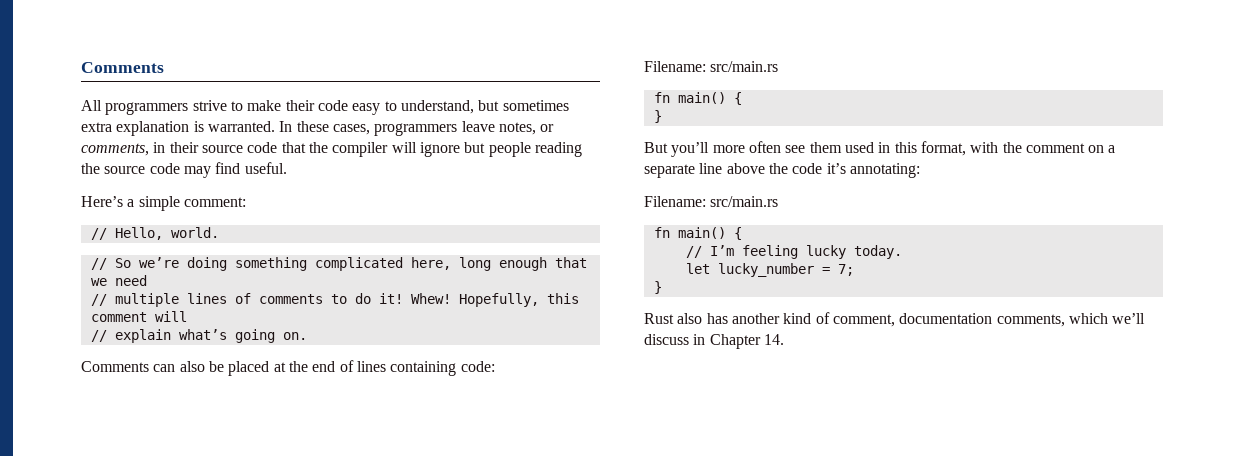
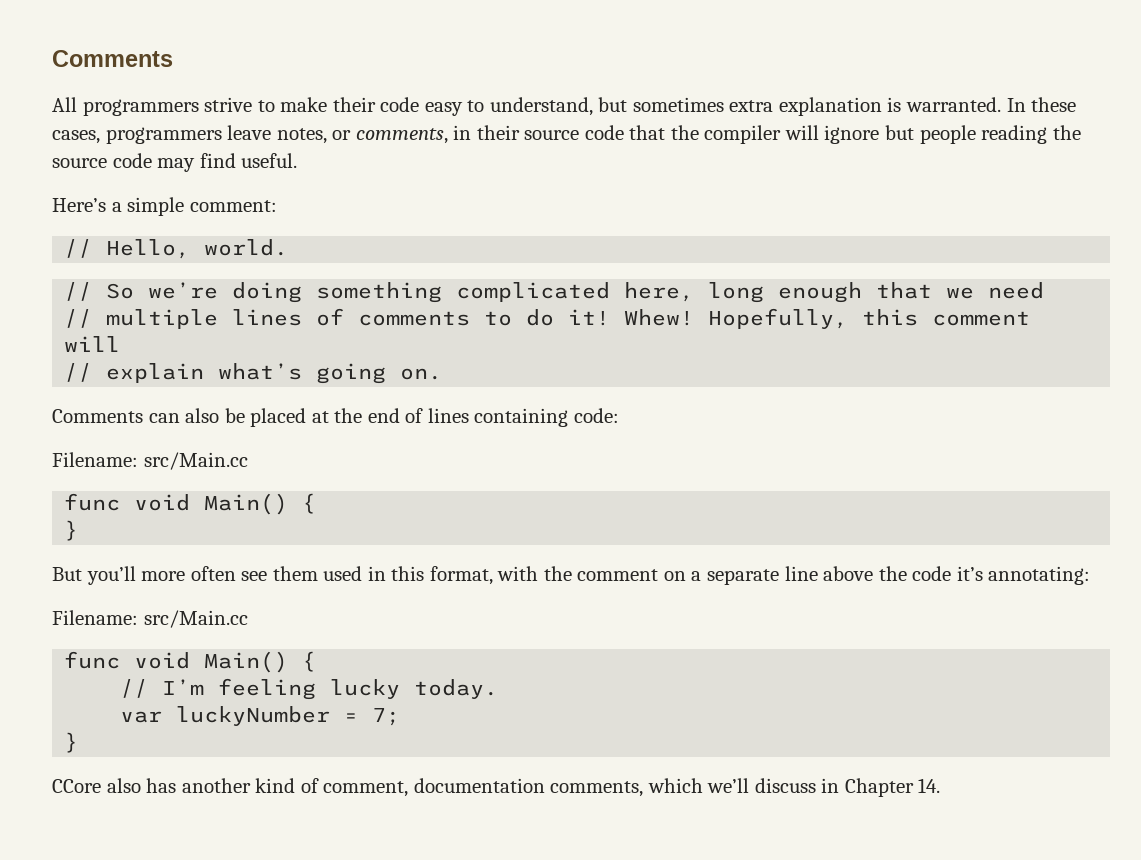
[710,61,779,72] [653,92,726,104] src/main.rs // fn main() -> [143,452,248,470] [64,493,289,515] src/Main.cc // func void Main()
[710,196,779,207] [653,227,726,239] src/main.rs // fn main() -> [143,610,248,628] [64,651,289,673] src/Main.cc // func void Main()
[685,263,814,277] let lucky_number -> [120,706,331,726] var luckyNumber
[644,313,674,324] Rust -> [52,779,101,793] CCore

